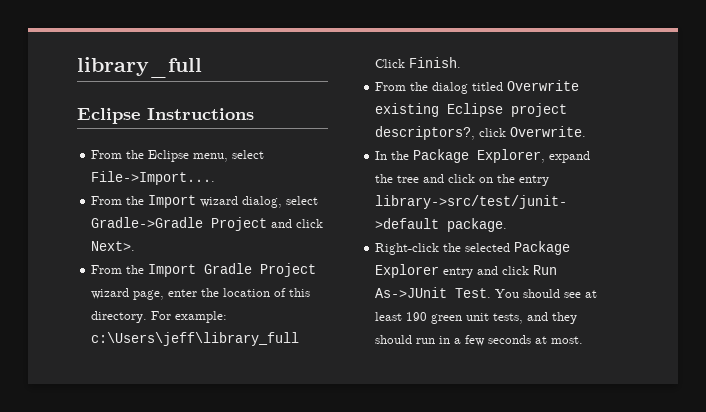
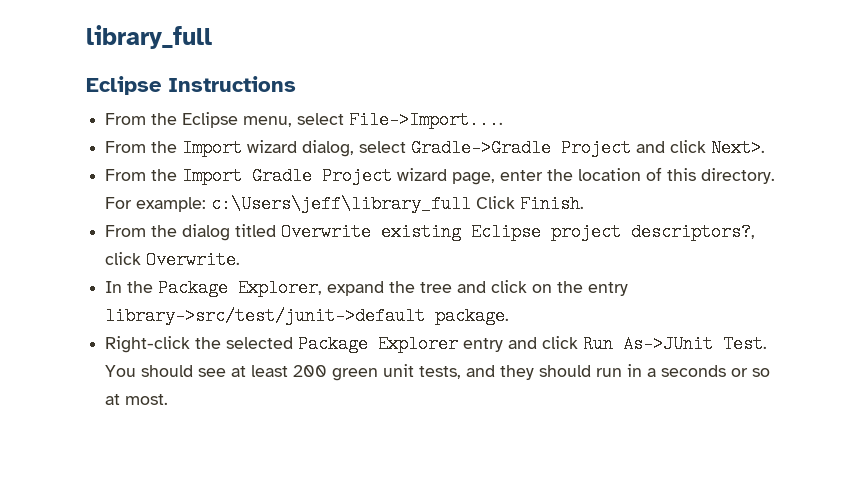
[406,312,428,321] 190 -> [293,365,328,377] 200
[465,335,532,346] few seconds -> [661,365,771,377] seconds or so

